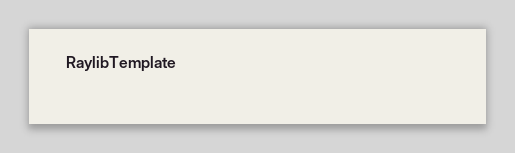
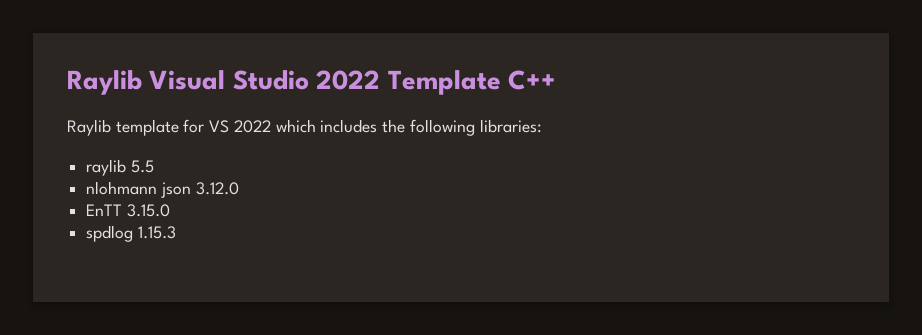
[66,56,176,72] RaylibTemplate -> [67,70,557,95] [67,119,542,136] [86,159,154,176] [86,181,239,198] [86,204,170,217] [86,225,176,242] Raylib Visual Studio 2022 Template C++ // Raylib template for VS 2022 which includes the following libraries: // raylib 5.5 // nlohmann json 3.12.0 // EnTT 3.15.0 // spdlog 1.15.3

